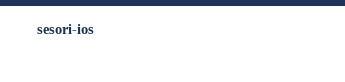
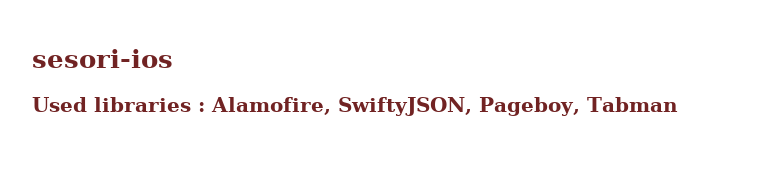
(94, 29) none -> [32,97,678,116] // Used libraries : Alamofire, SwiftyJSON, Pageboy, Tabman

